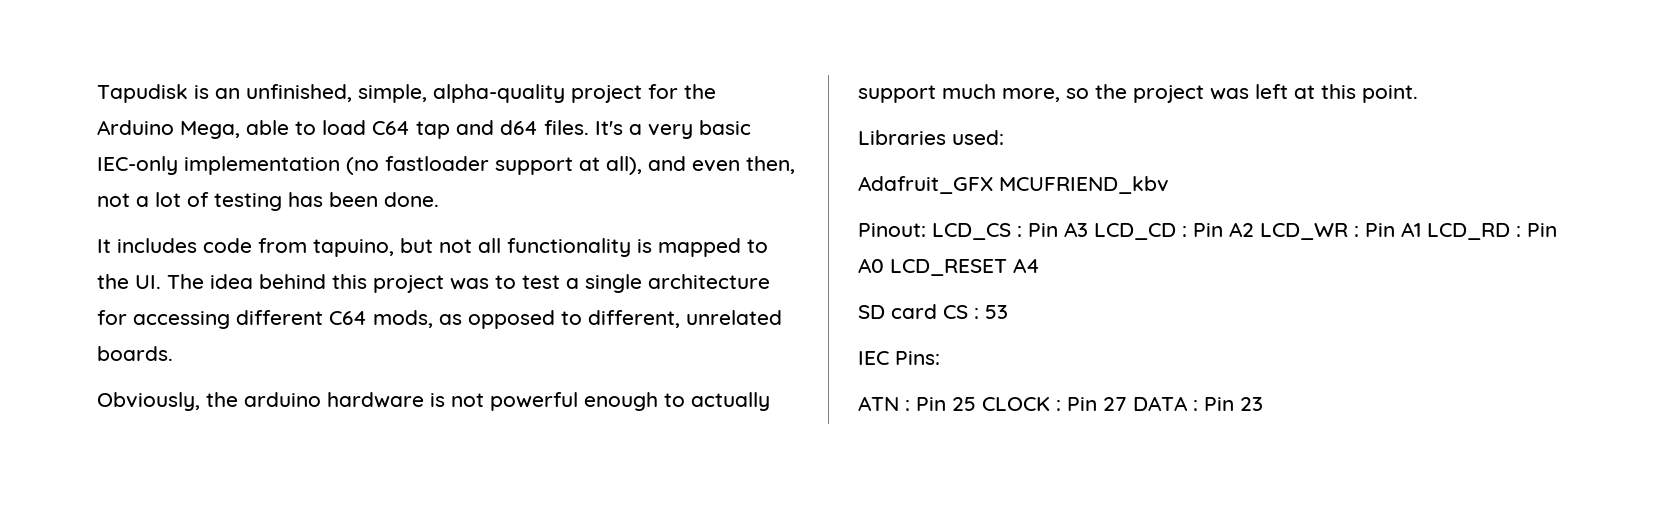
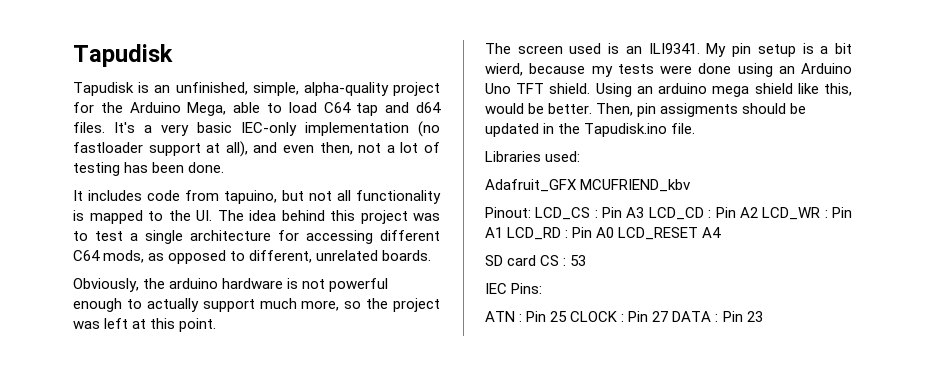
[97,84,188,103] Tapudisk -> [73,44,173,67] [73,82,134,96] Tapudisk // Tapudisk
(1418, 94) none -> [485,43,852,57] [485,63,852,77] [485,83,852,97] [485,103,807,117] [485,123,696,137] // The screen used is an ILI9341. My pin setup is a bit wierd, because my tests were done using an Arduino Uno TFT shield. Using an arduino mega shield like this, would be better. Then, pin assigments should be updated in the Tapudisk.ino file.

